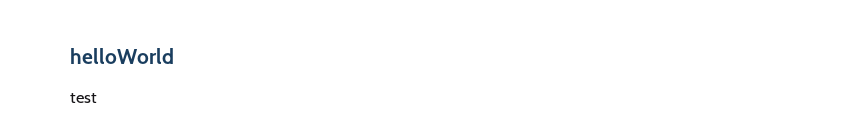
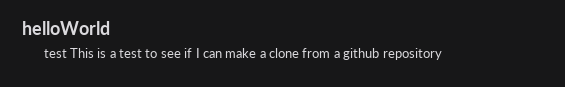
(97, 98) none -> [69,48,442,60] This is a test to see if I can make a clone from a github repository

